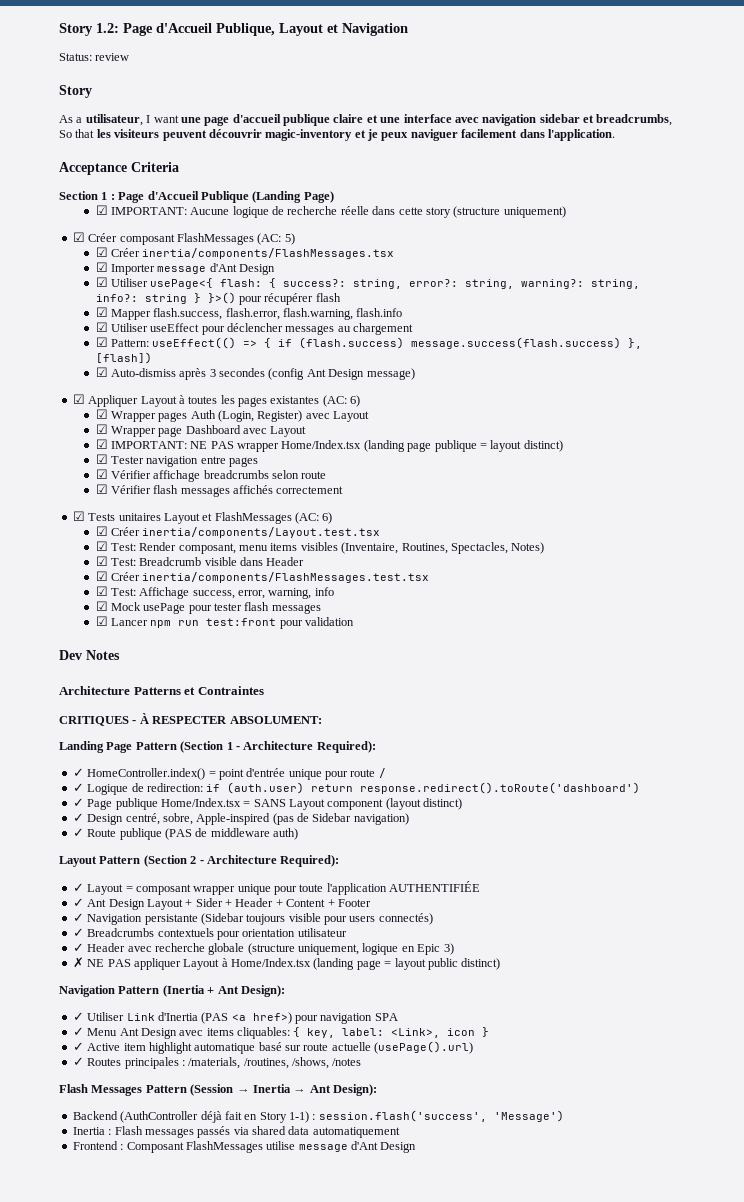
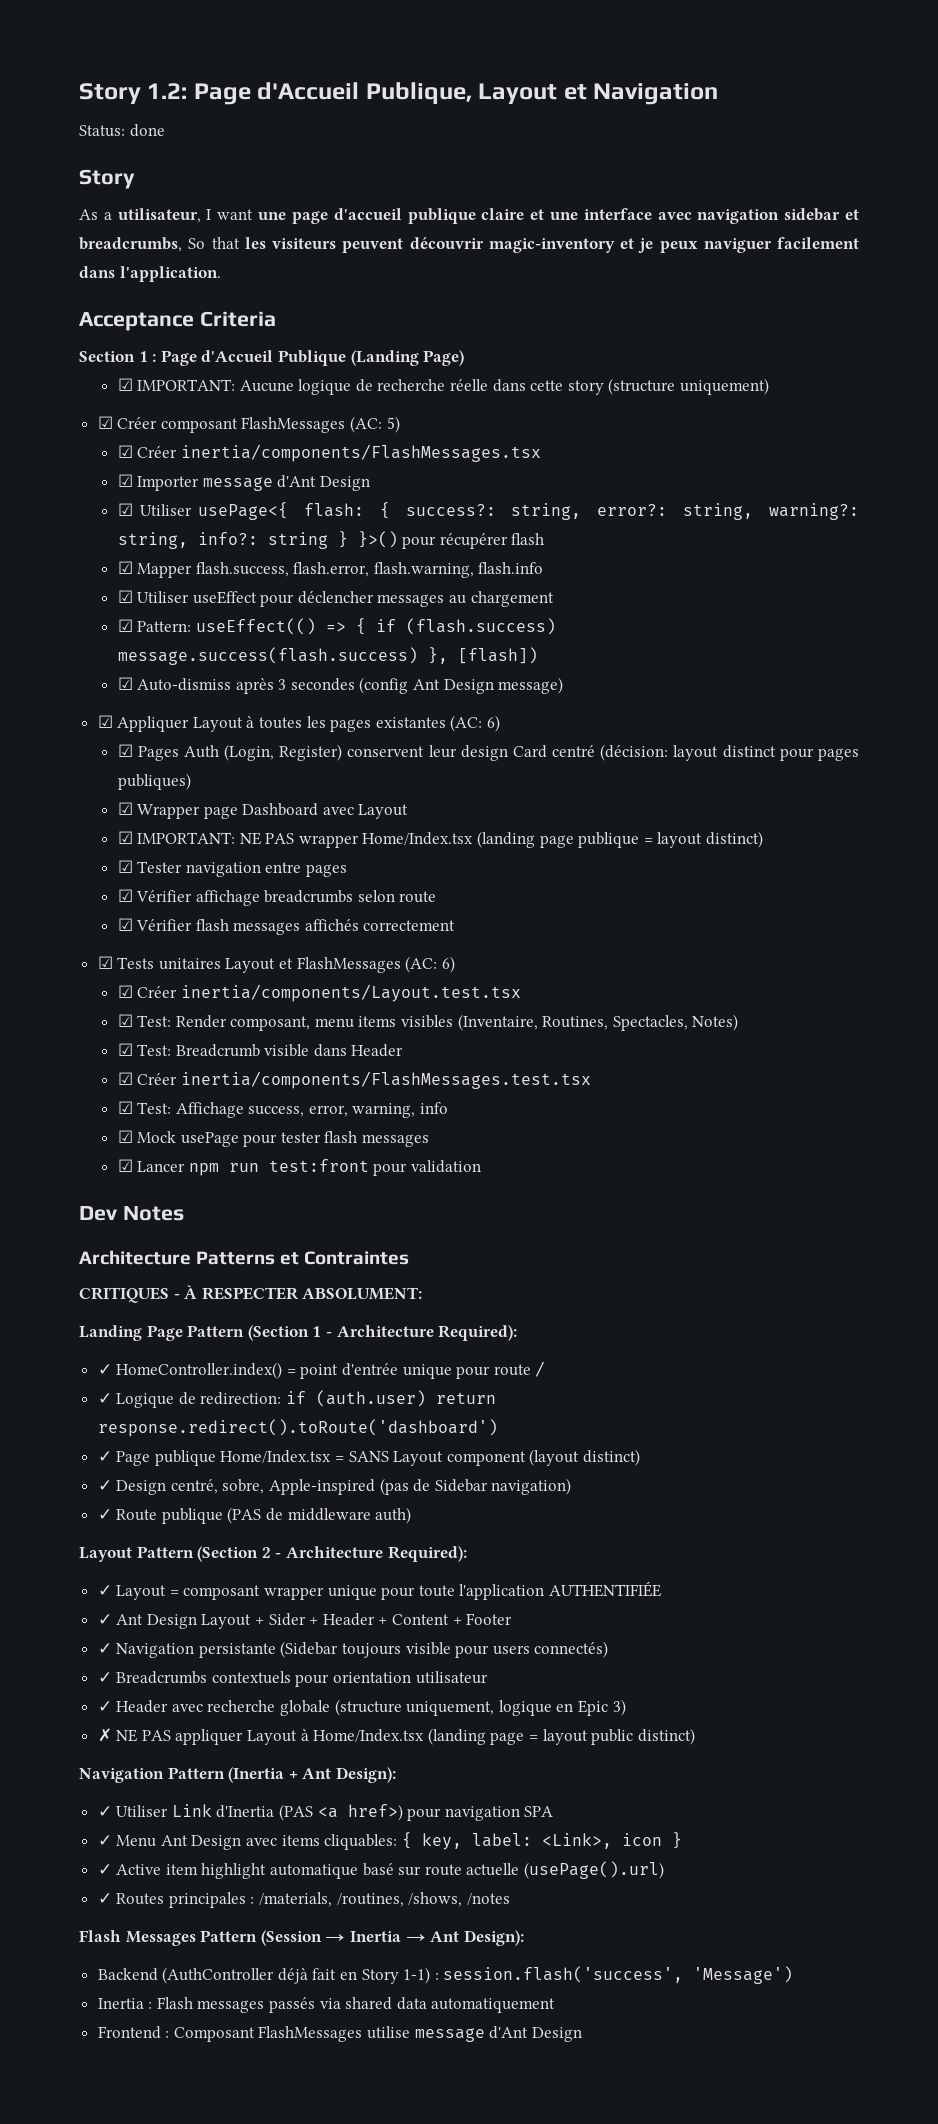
[95,53,130,61] review -> [129,124,165,137] done
[110,411,188,422] Wrapper pages -> [137,746,179,761] Pages
[305,411,370,422] avec Layout -> [347,744,860,761] [117,773,191,790] conservent leur design Card centré (décision: layout distinct pour pages publiques)

